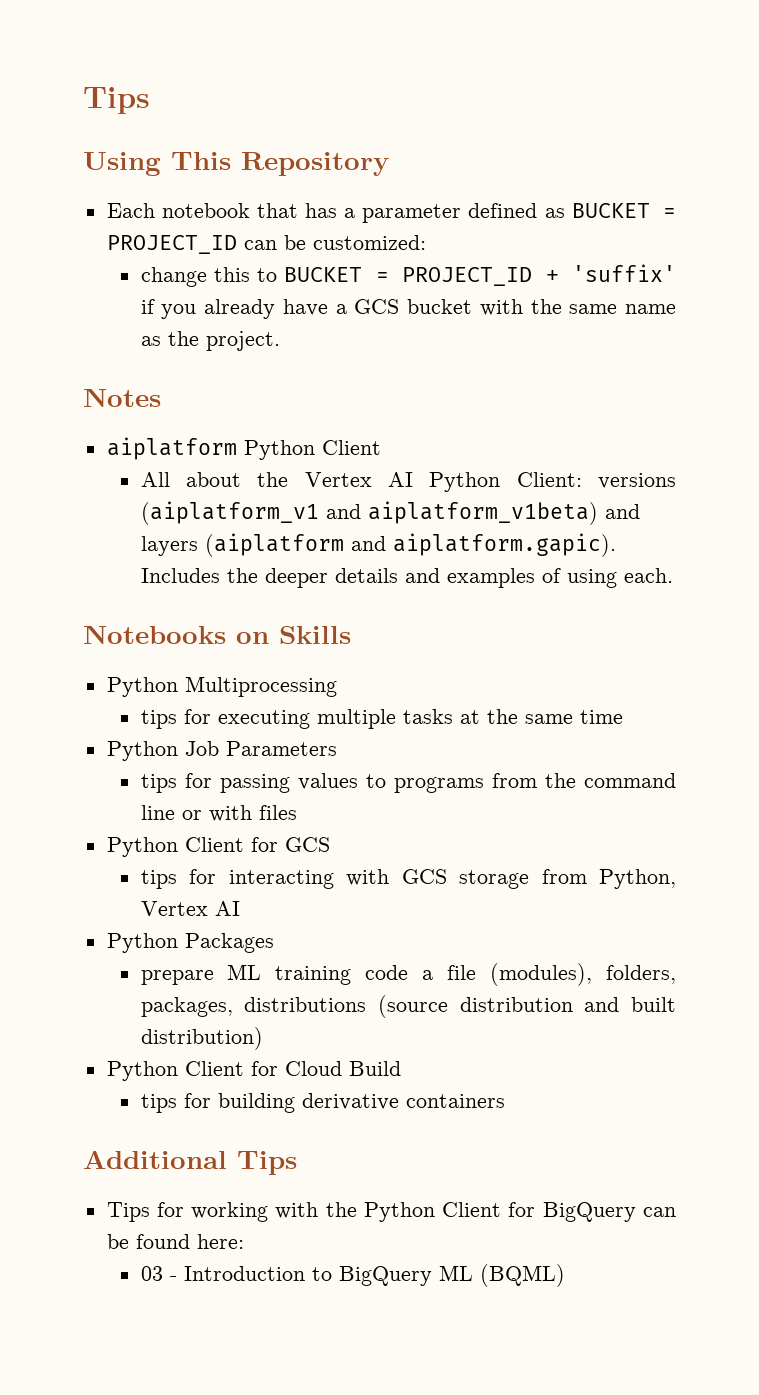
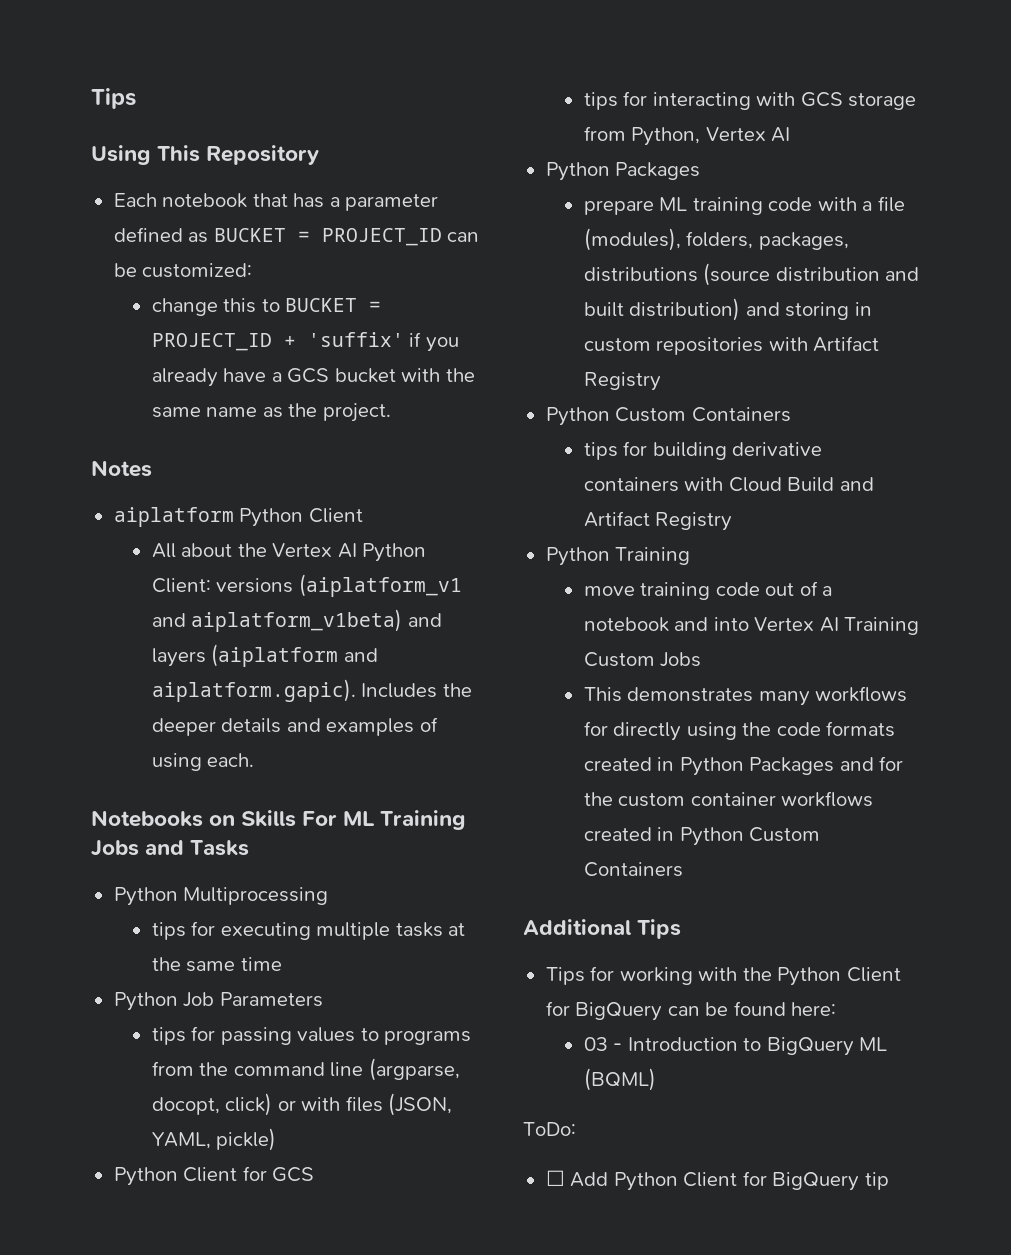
(351, 635) none -> [302,810,467,830] [91,840,250,857] For ML Training Jobs and Tasks
(175, 812) none -> [368,1058,460,1081] [151,1093,273,1116] (argparse, docopt, click)
(297, 812) none -> [388,1093,453,1116] [151,1128,277,1151] (JSON, YAML, pickle)
(409, 972) none -> [817,197,857,211] with
[106,1061,401,1081] // Python Client for Cloud Build -> [745,302,872,320] [583,336,880,355] [583,372,661,391] [545,407,791,426] and storing in custom repositories with Artifact Registry // Python Custom Containers
(505, 1101) none -> [684,477,874,492] [583,511,733,531] [545,547,691,566] [583,581,833,600] [583,617,920,635] [583,652,702,667] [583,686,908,706] [583,721,896,741] [583,756,904,776] [583,791,874,807] [583,827,821,846] [583,862,683,877] with Cloud Build and Artifact Registry // Python Training // move training code out of a notebook and into Vertex AI Training Custom Jobs // This demonstrates many workflows for directly using the code formats created in Python Packages and for the custom container workflows created in Python Custom Containers
(565, 1275) none -> [523,1122,576,1136] [545,1170,889,1191] // ToDo: // ☐ Add Python Client for BigQuery tip

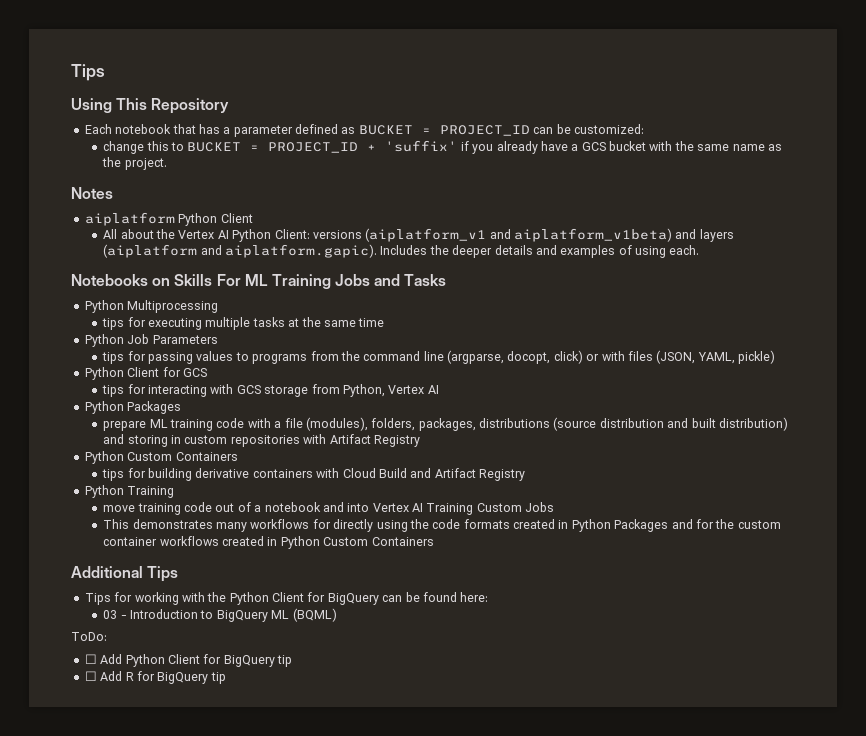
(889, 1181) none -> [84,671,226,684] // ☐ Add R for BigQuery tip

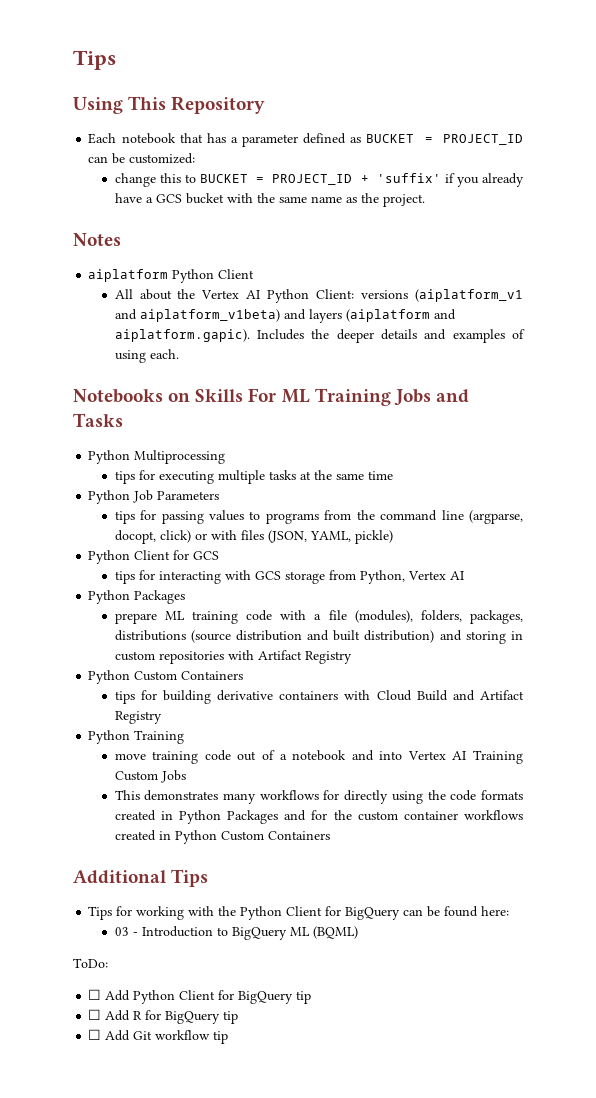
(226, 678) none -> [88,1029,229,1044] // ☐ Add Git workflow tip

